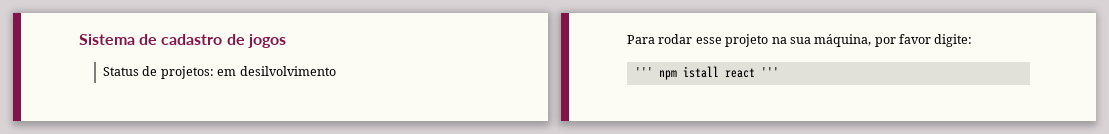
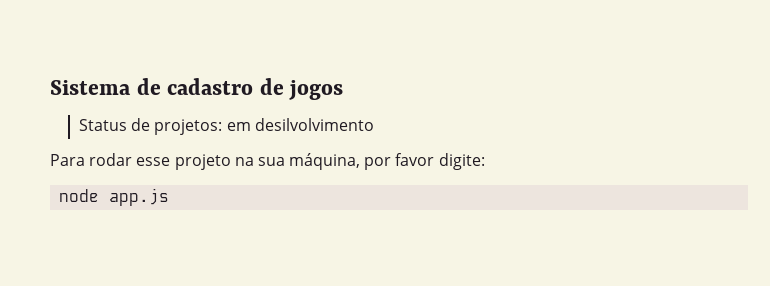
[634,66,779,80] ''' npm istall react ''' -> [59,188,170,206] node app.js

